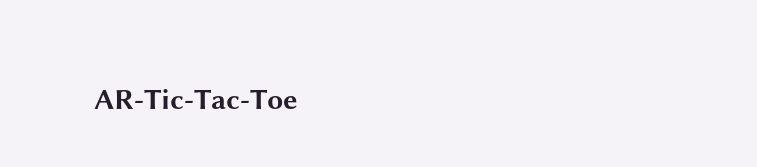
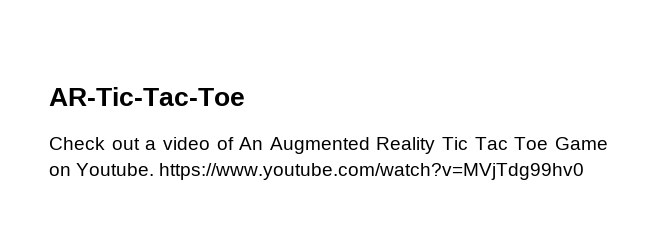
(298, 99) none -> [49,137,608,154] [49,163,585,180] // Check out a video of An Augmented Reality Tic Tac Toe Game on Youtube. https://www.youtube.com/watch?v=MVjTdg99hv0

